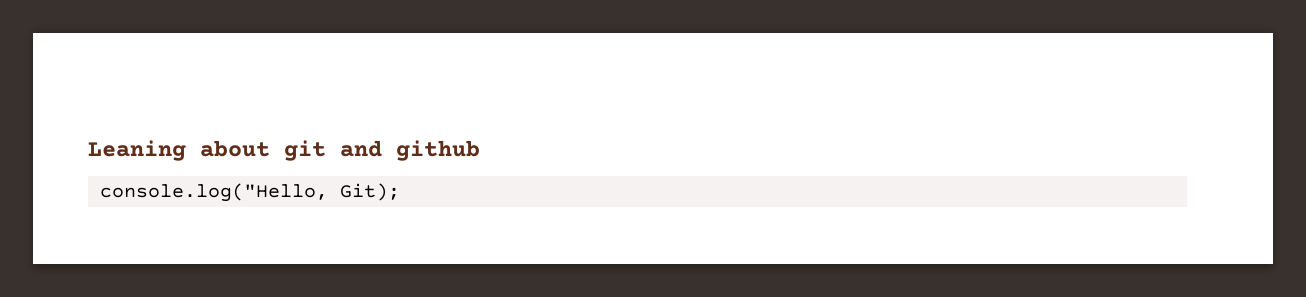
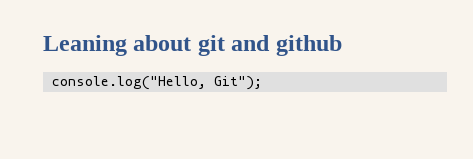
[340,183,401,201] Git); -> [214,76,263,90] Git");

